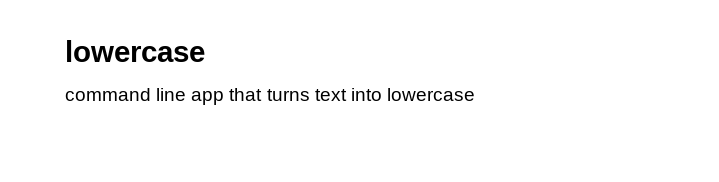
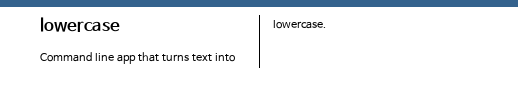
[65,88,151,101] command -> [40,52,92,62] Command
[386,88,475,101] lowercase -> [273,20,326,29] lowercase.

